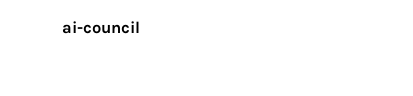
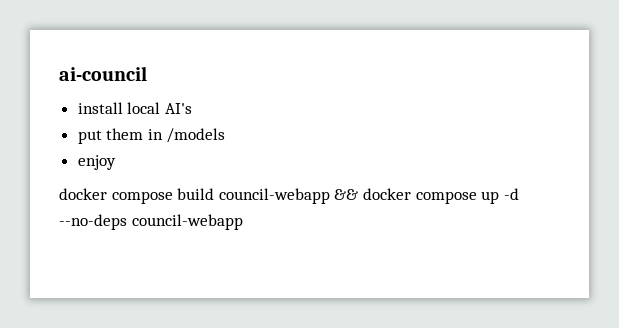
(140, 27) none -> [77,102,192,114] [77,128,226,144] [77,155,116,170] [59,188,519,204] [59,214,243,230] // install local AI's // put them in /models // enjoy // docker compose build council-webapp && docker compose up -d --no-deps council-webapp

